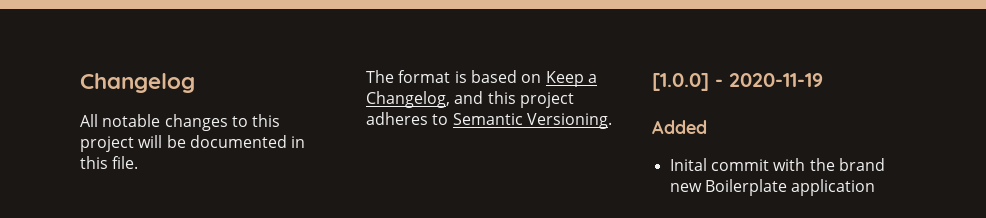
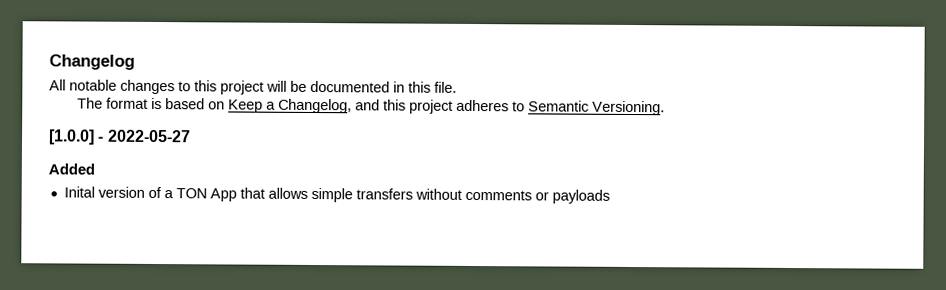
[729,73,823,87] 2020-11-19 -> [107,129,191,143] 2022-05-27
[710,158,885,171] [669,179,876,196] commit with the brand new Boilerplate application -> [97,186,610,204] version of a TON App that allows simple transfers without comments or payloads

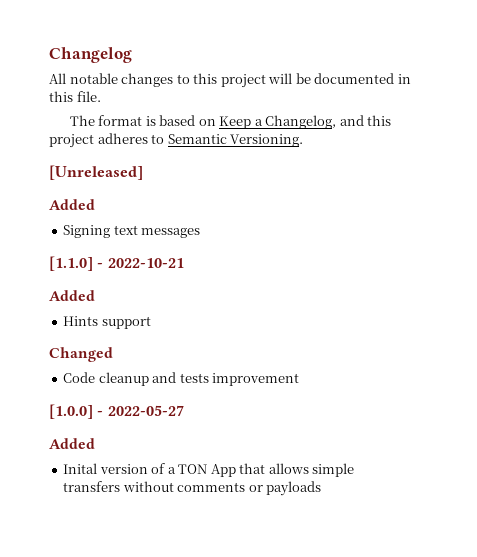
(666, 108) none -> [49,165,143,180] [49,199,95,210] [63,225,201,238] [49,256,184,271] [49,290,95,301] [63,316,151,329] [49,347,113,362] [63,372,300,386] // [Unreleased] // Added // Signing text messages // [1.1.0] - 2022-10-21 // Added // Hints support // Changed // Code cleanup and tests improvement

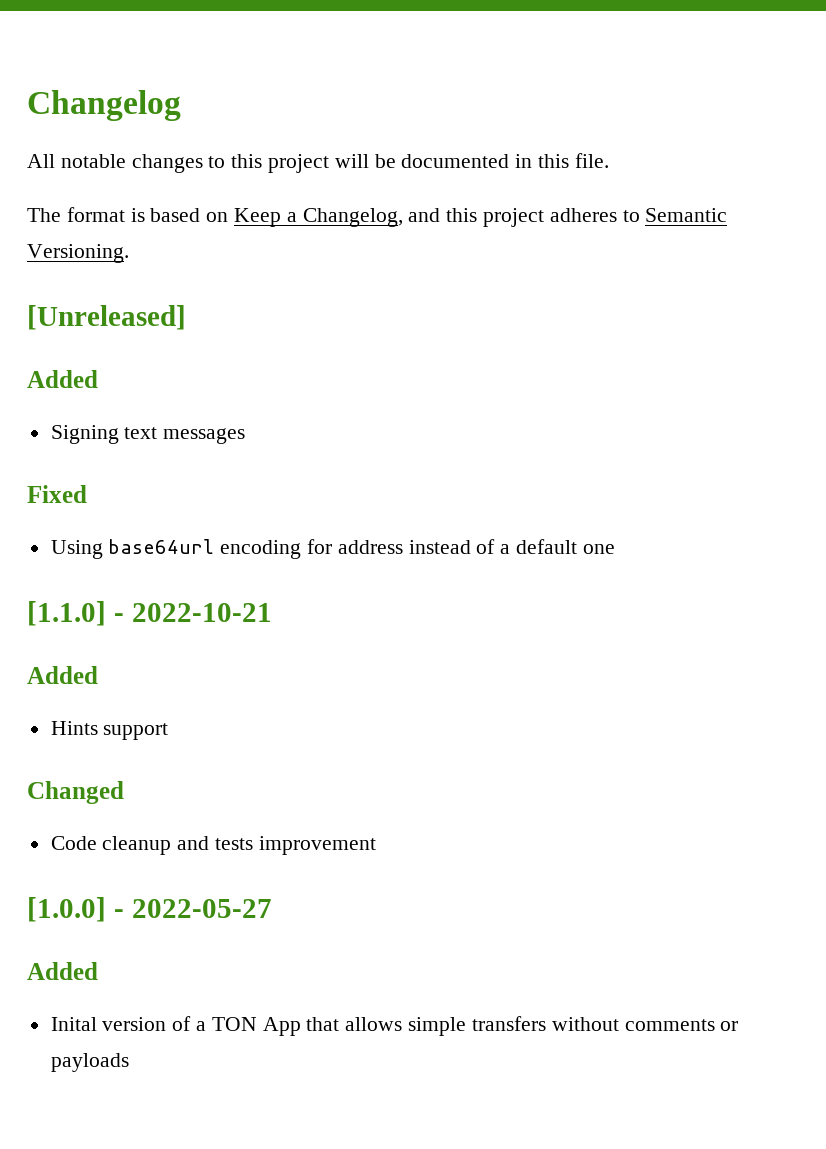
(201, 233) none -> [27,485,87,503] [50,539,615,559] // Fixed // Using base64url encoding for address instead of a default one

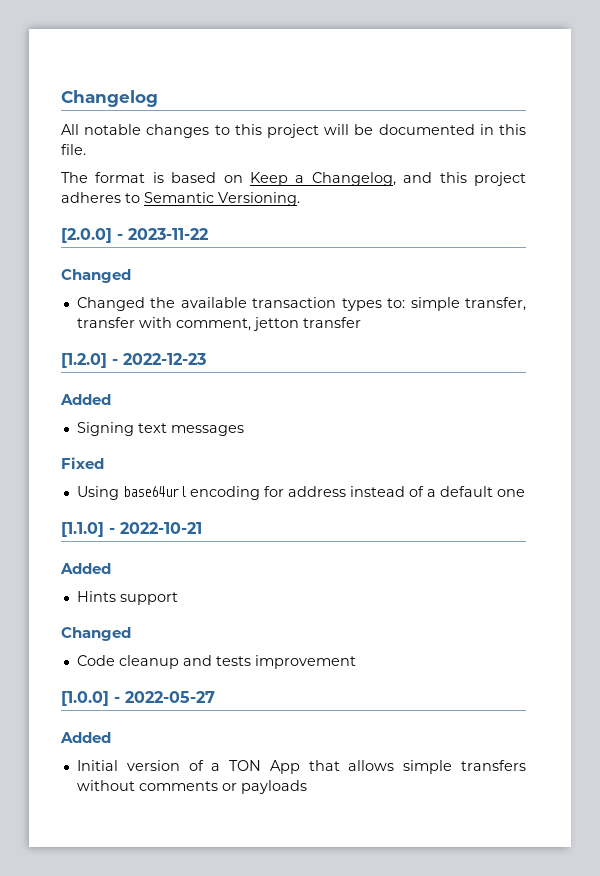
[27,305,186,330] [Unreleased] -> [61,228,208,243] [61,269,131,283] [76,297,527,311] [76,317,361,331] [61,353,206,368] [2.0.0] - 2023-11-22 // Changed // Changed the available transaction types to: simple transfer, transfer with comment, jetton transfer // [1.2.0] - 2022-12-23
[50,1017,97,1031] Inital -> [76,760,118,771] Initial

